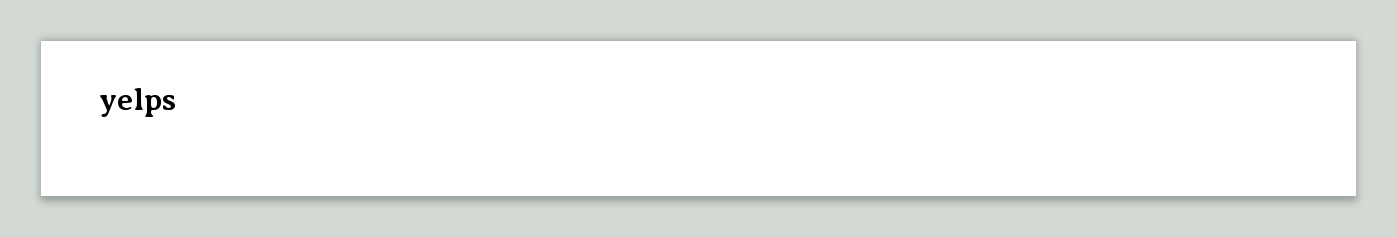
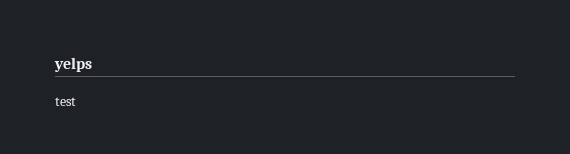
(176, 102) none -> [55,97,76,106] // test

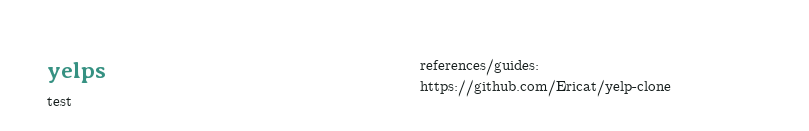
(76, 101) none -> [420,58,539,76] [420,79,671,97] // references/guides: https://github.com/Ericat/yelp-clone

